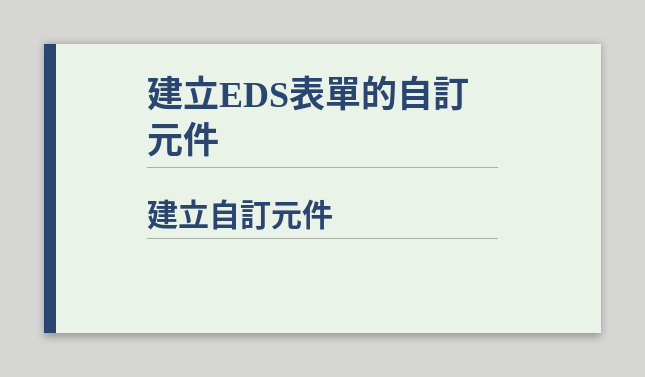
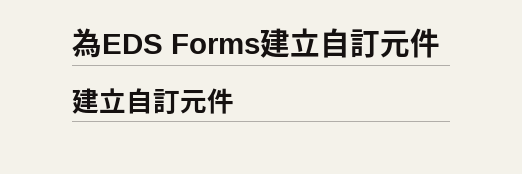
[147,75,397,111] 建立EDS表單的 -> [72,28,320,58] 為EDS Forms建立

